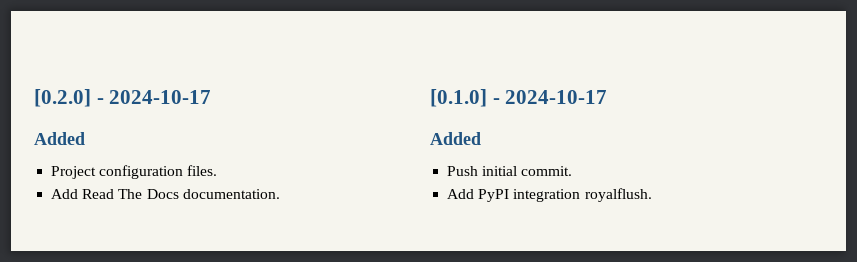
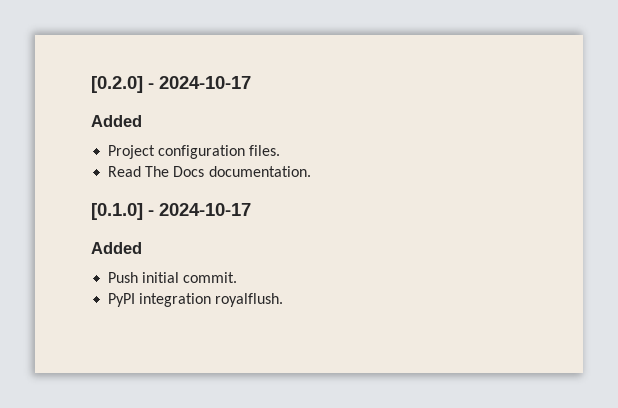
[51,189,79,199] Add -> (281, 150) none
[447,189,475,199] Add -> (238, 277) none

